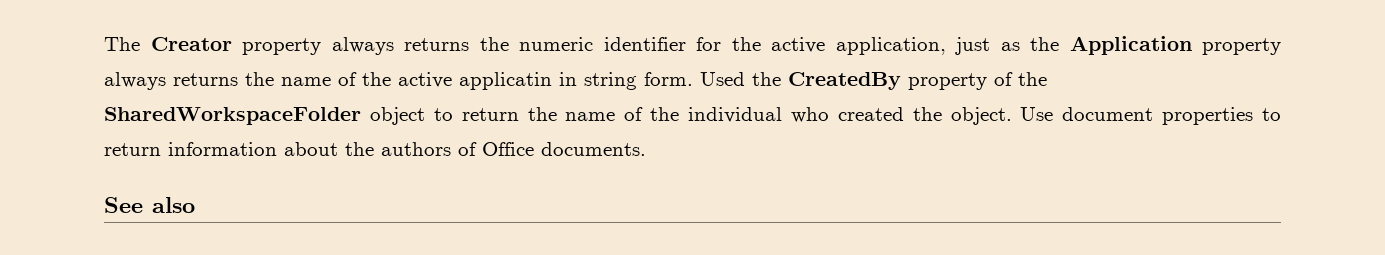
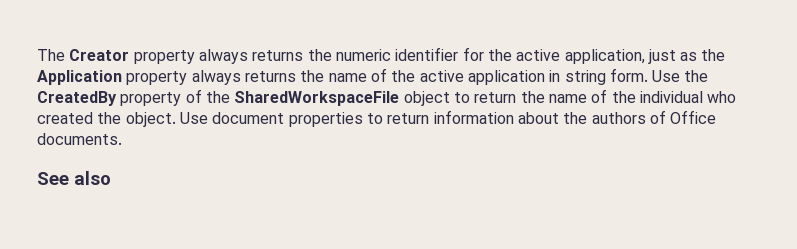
[459,72,552,90] applicatin -> [467,70,545,85] application
[700,72,745,86] Used -> [652,70,681,82] Use
[104,107,361,125] SharedWorkspaceFolder -> [234,91,400,106] SharedWorkspaceFile

